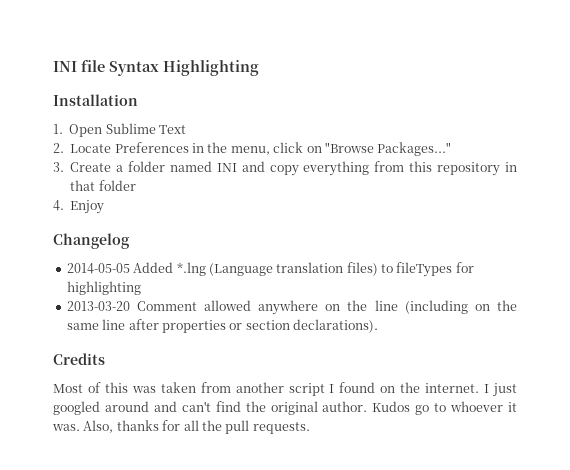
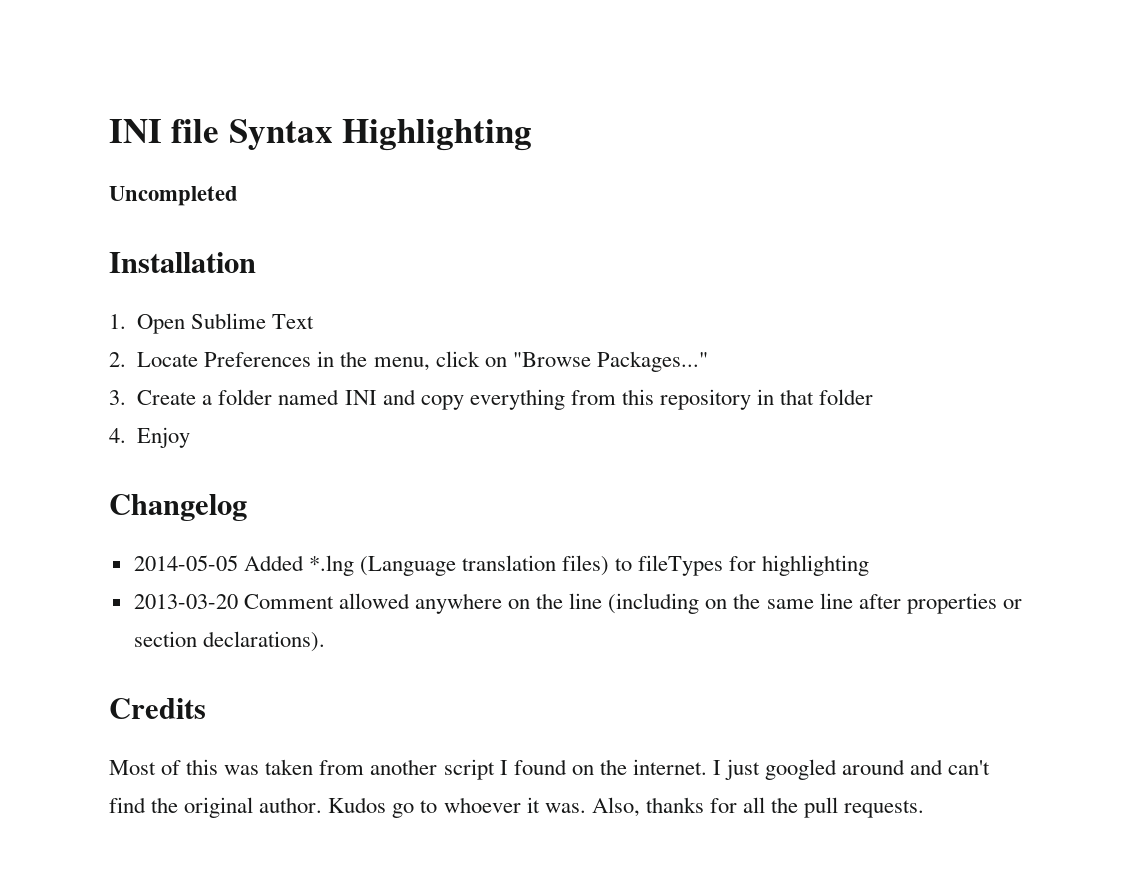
(259, 68) none -> [109,186,238,206] // Uncompleted

